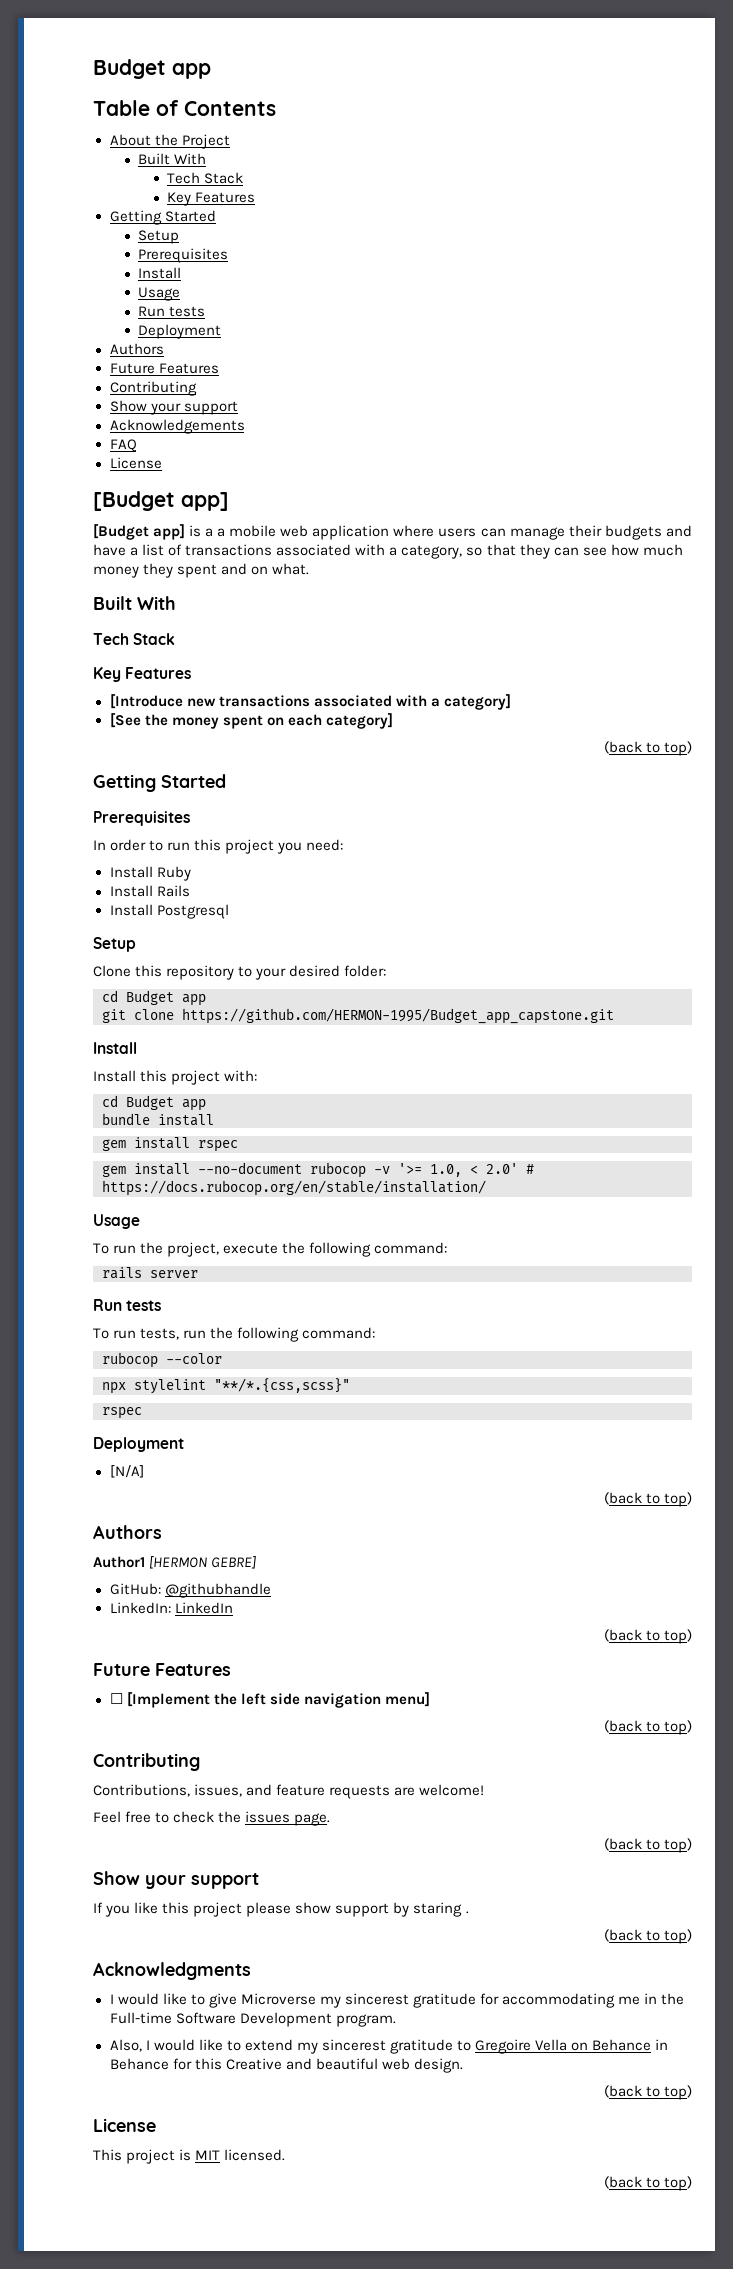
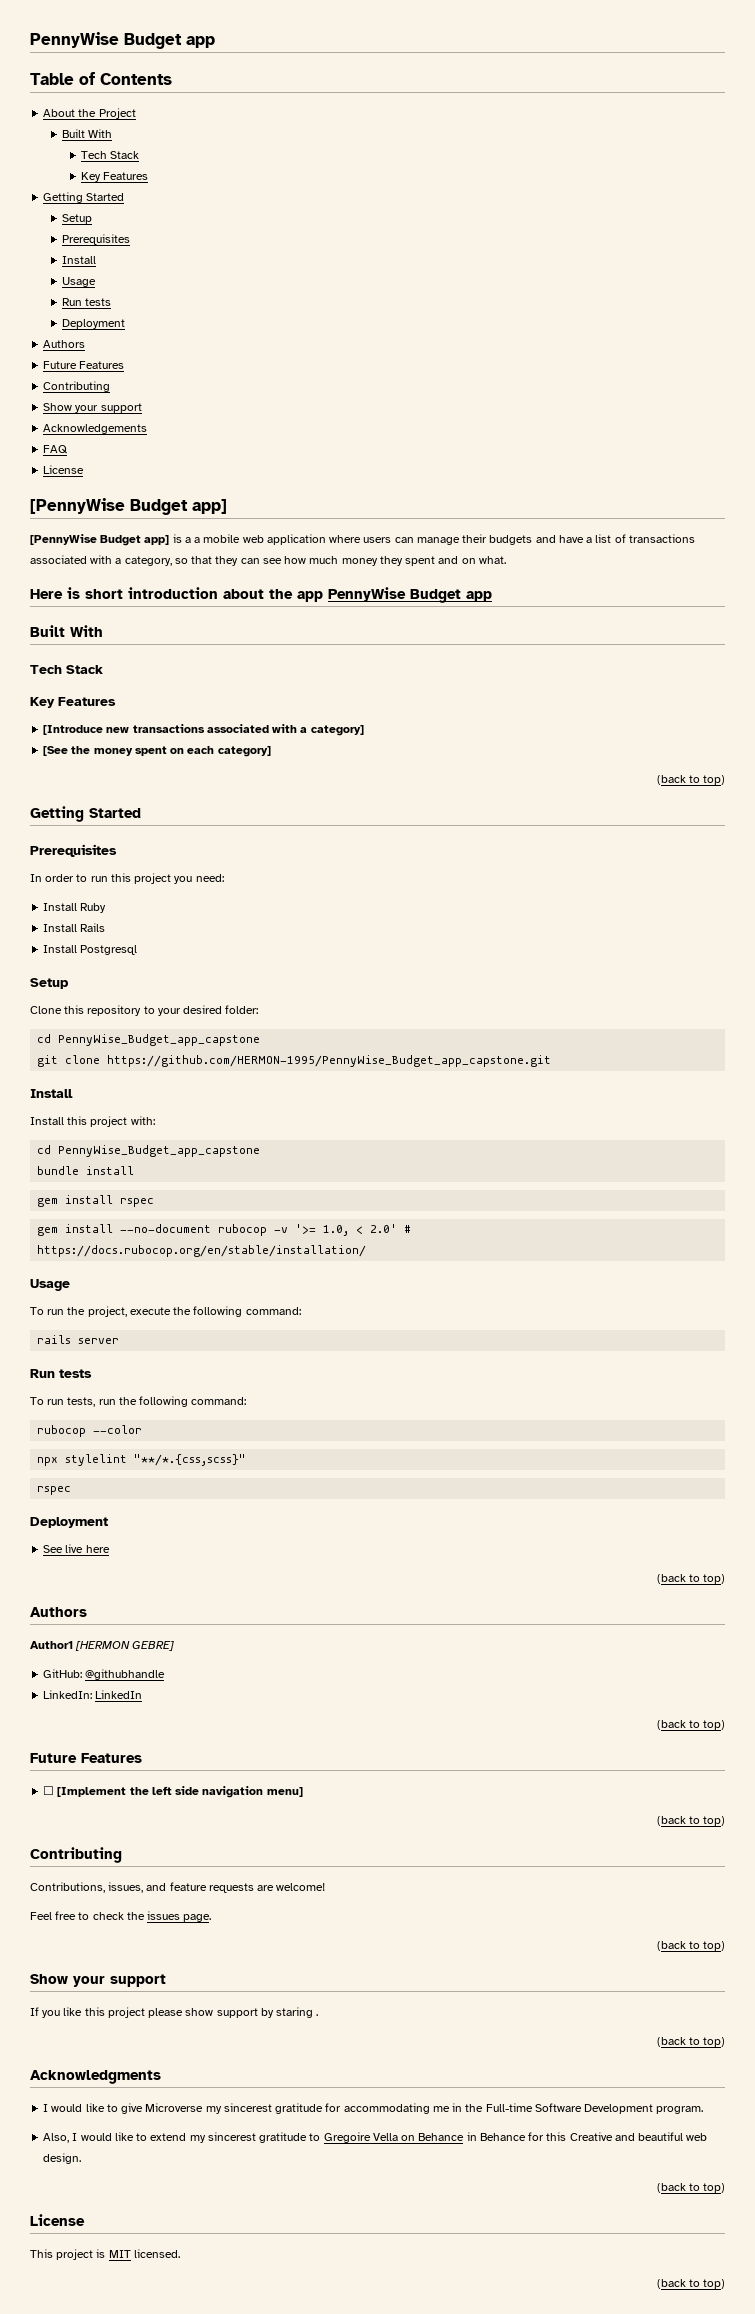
(93, 69) none -> [30,32,119,48] PennyWise
[93,491,175,511] [Budget -> [30,498,188,515] [PennyWise Budget
[93,524,149,540] [Budget -> [30,534,142,546] [PennyWise Budget
(310, 569) none -> [30,587,492,603] // Here is short introduction about the app PennyWise Budget app
[126,990,206,1006] Budget app -> [58,1034,261,1046] PennyWise_Budget_app_capstone
[182,1008,614,1024] https://github.com/HERMON-1995/Budget_app_capstone.git -> [107,1055,552,1067] https://github.com/HERMON-1995/PennyWise_Budget_app_capstone.git
[126,1095,206,1111] Budget app -> [58,1145,261,1157] PennyWise_Budget_app_capstone
[109,1465,144,1478] [N/A] -> [43,1544,110,1553] See live here

